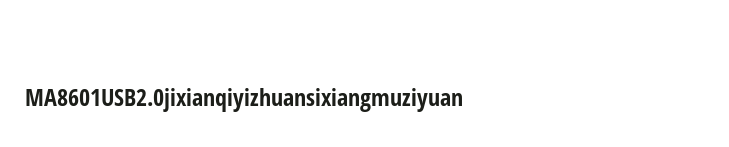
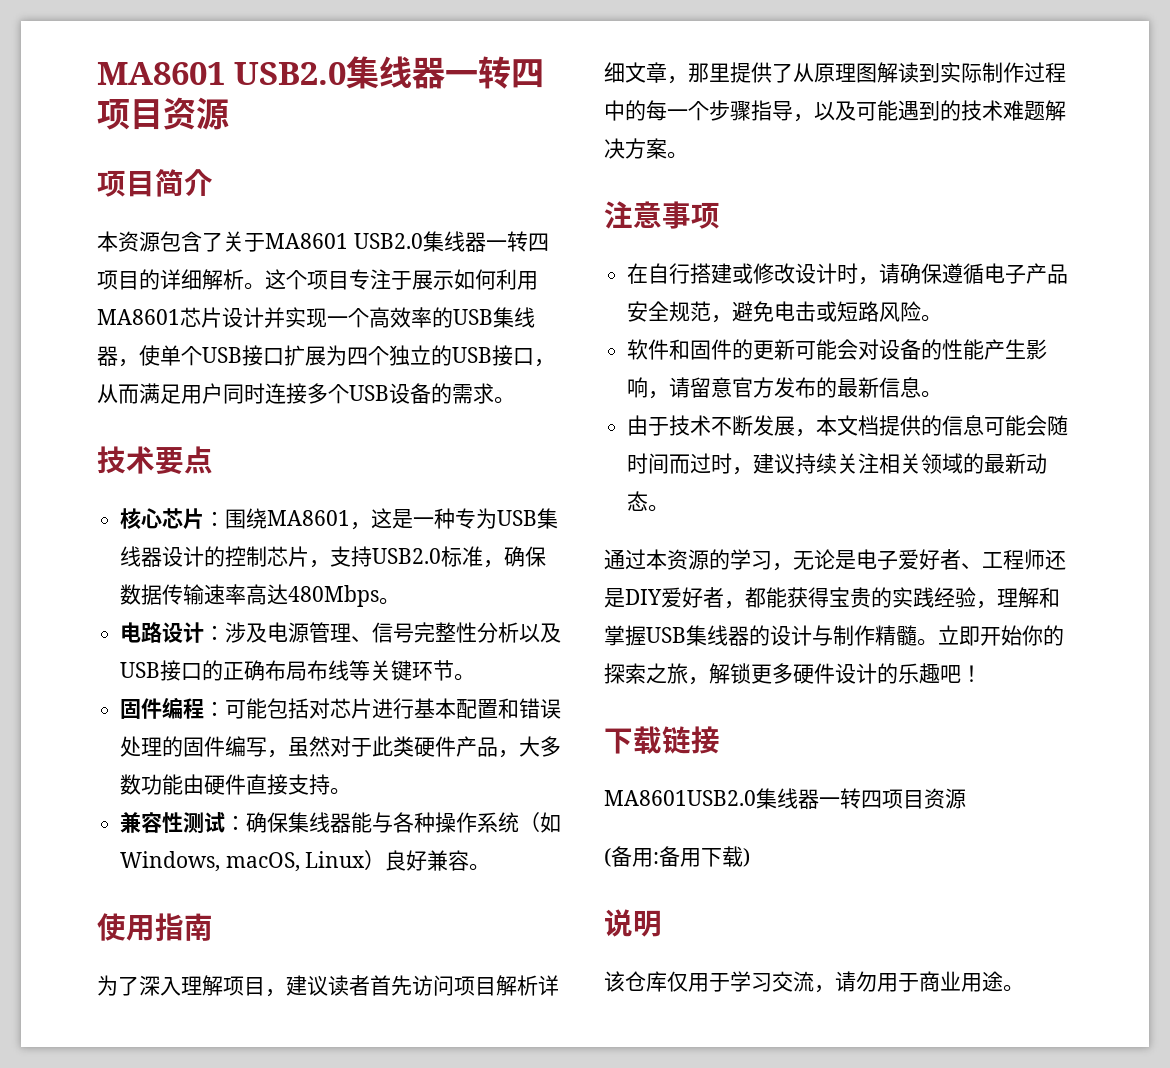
[25,88,463,112] MA8601USB2.0jixianqiyizhuansixiangmuziyuan -> [97,56,544,89] [97,97,229,130] [97,169,213,197] [97,231,549,252] [97,269,538,290] [97,307,535,328] [97,345,555,367] [97,383,515,404] [97,446,213,474] [120,508,559,530] [120,546,547,568] [120,584,401,607] [120,622,562,643] [120,660,476,681] [120,697,562,719] [120,736,562,758] [120,774,352,795] [120,812,562,833] [120,850,491,872] [97,913,213,941] [97,975,559,997] [604,62,1066,84] [604,100,1066,122] [604,138,688,159] [604,201,720,229] [627,263,1069,285] [627,301,943,323] [627,339,1048,360] [627,377,943,399] [627,415,1069,437] [627,453,1048,475] [627,491,670,512] [604,549,1066,571] [604,587,1060,609] [604,625,1064,646] [604,663,982,685] [604,726,720,754] [604,788,966,809] [604,846,750,867] [604,909,662,937] [604,971,1024,993] MA8601 USB2.0集线器一转四项目资源 // 项目简介 // 本资源包含了关于MA8601 USB2.0集线器一转四项目的详细解析。这个项目专注于展示如何利用MA8601芯片设计并实现一个高效率的USB集线器，使单个USB接口扩展为四个独立的USB接口，从而满足用户同时连接多个USB设备的需求。 // 技术要点 // 核心芯片：围绕MA8601，这是一种专为USB集线器设计的控制芯片，支持USB2.0标准，确保数据传输速率高达480Mbps。 // 电路设计：涉及电源管理、信号完整性分析以及USB接口的正确布局布线等关键环节。 // 固件编程：可能包括对芯片进行基本配置和错误处理的固件编写，虽然对于此类硬件产品，大多数功能由硬件直接支持。 // 兼容性测试：确保集线器能与各种操作系统（如Windows, macOS, Linux）良好兼容。 // 使用指南 // 为了深入理解项目，建议读者首先访问项目解析详细文章，那里提供了从原理图解读到实际制作过程中的每一个步骤指导，以及可能遇到的技术难题解决方案。 // 注意事项 // 在自行搭建或修改设计时，请确保遵循电子产品安全规范，避免电击或短路风险。 // 软件和固件的更新可能会对设备的性能产生影响，请留意官方发布的最新信息。 // 由于技术不断发展，本文档提供的信息可能会随时间而过时，建议持续关注相关领域的最新动态。 // 通过本资源的学习，无论是电子爱好者、工程师还是DIY爱好者，都能获得宝贵的实践经验，理解和掌握USB集线器的设计与制作精髓。立即开始你的探索之旅，解锁更多硬件设计的乐趣吧！ // 下载链接 // MA8601USB2.0集线器一转四项目资源 // (备用:备用下载) // 说明 // 该仓库仅用于学习交流，请勿用于商业用途。

